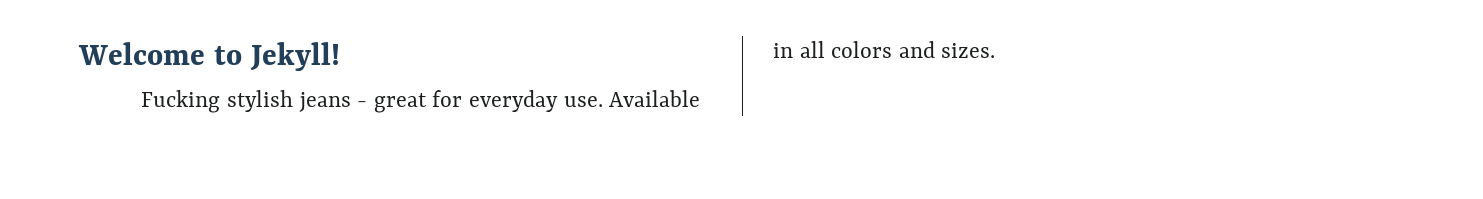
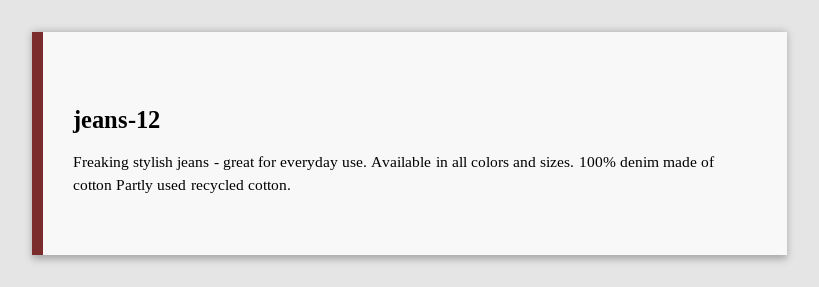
[78,42,341,71] [141,90,221,113] Welcome to Jekyll! // Fucking -> [72,110,160,133] [73,157,129,170] jeans-12 // Freaking
(996, 50) none -> [578,156,716,167] [73,180,291,193] 100% denim made of cotton Partly used recycled cotton.

